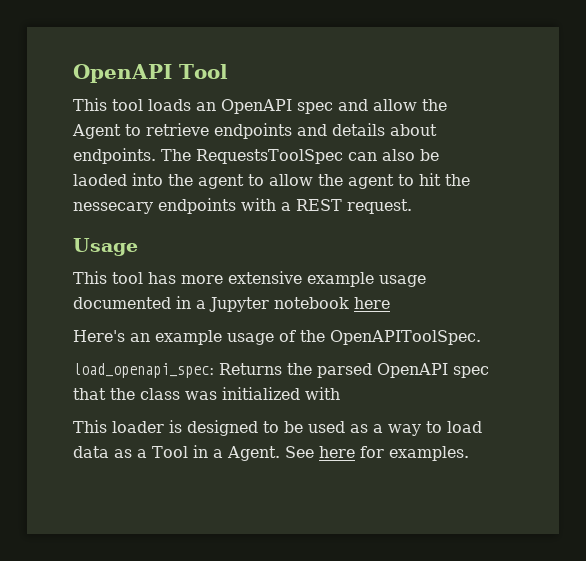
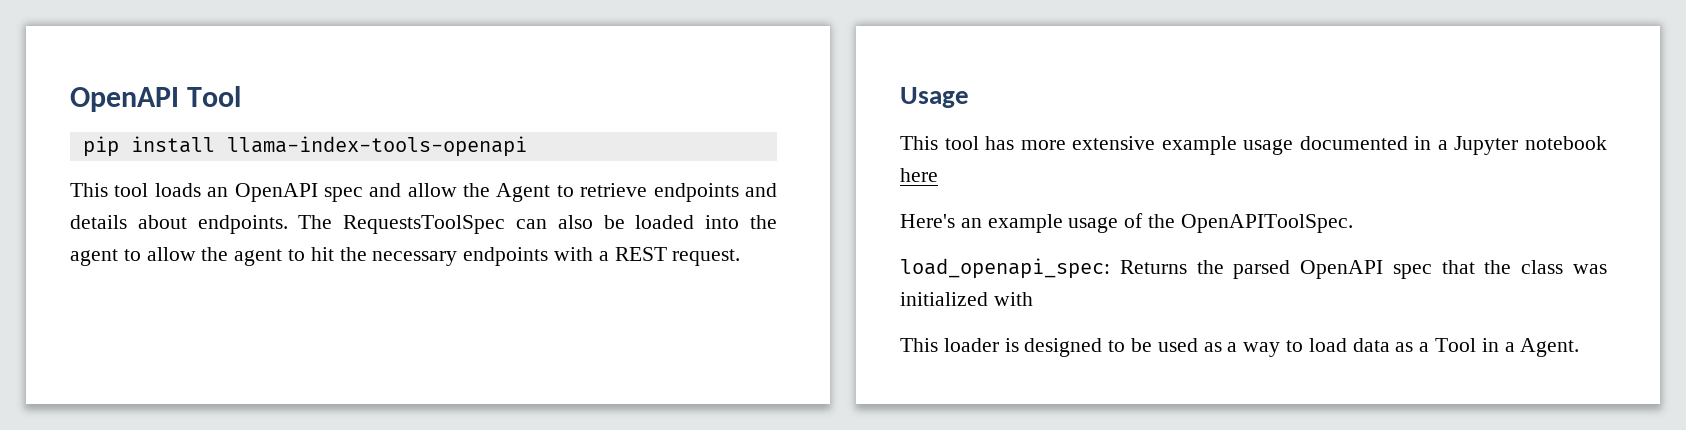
(228, 71) none -> [82,136,527,157] // pip install llama-index-tools-openapi
[73,174,127,186] laoded -> [635,215,695,229] loaded
[73,202,153,214] nessecary -> [372,251,458,266] necessary
[284,446,469,461] See here for examples. -> (1580, 347) none

